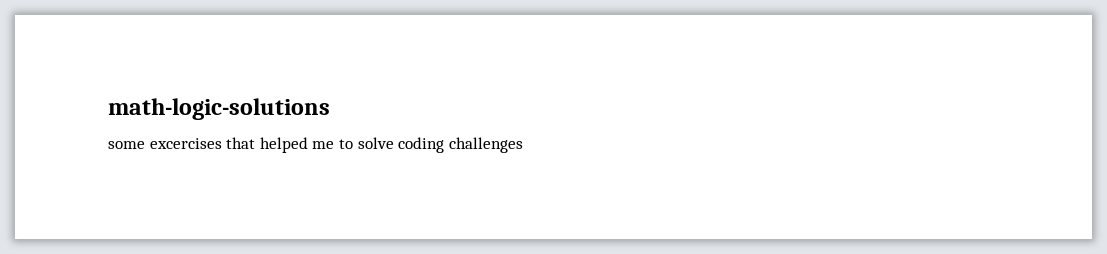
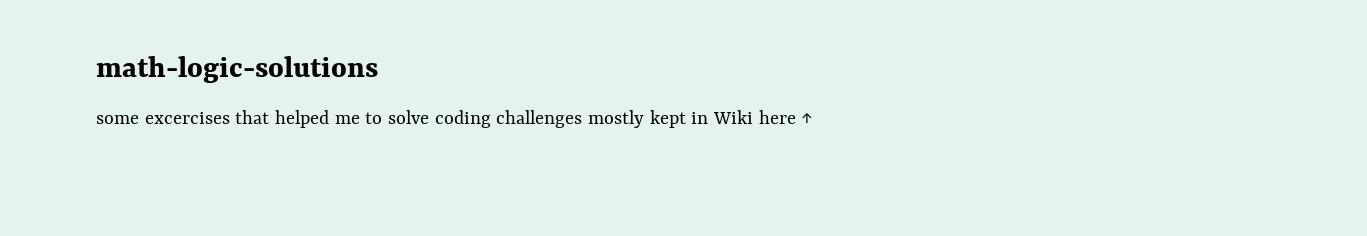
(523, 145) none -> [588,110,814,128] mostly kept in Wiki here ↑

